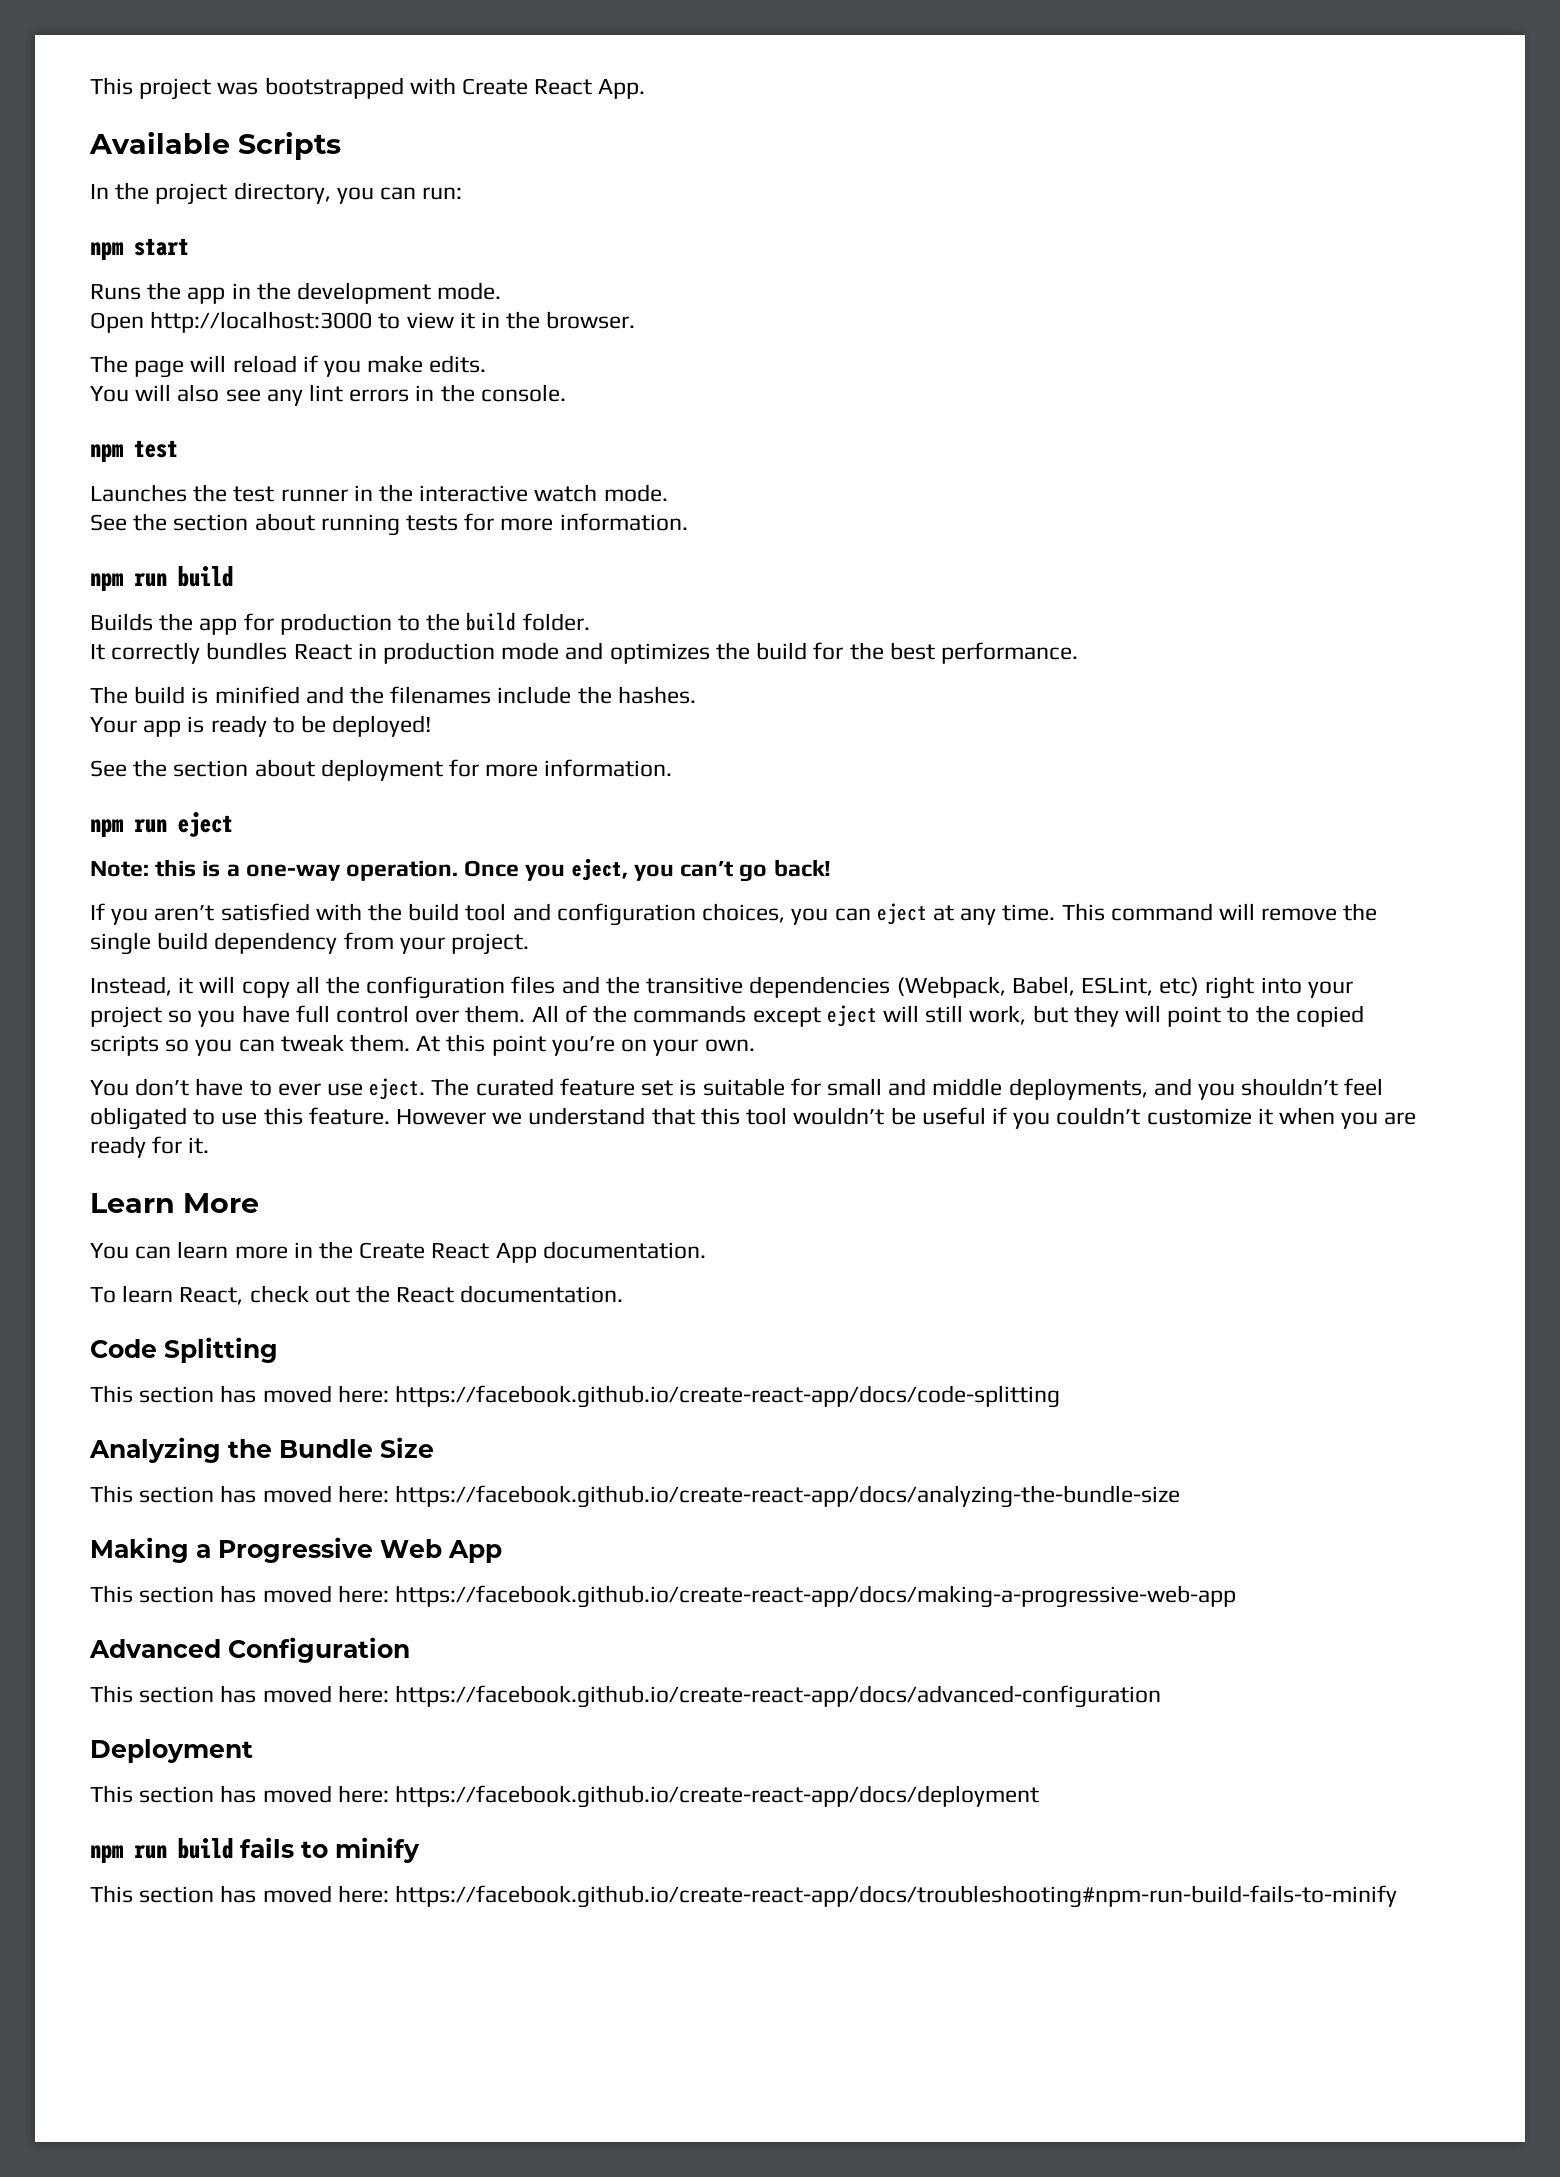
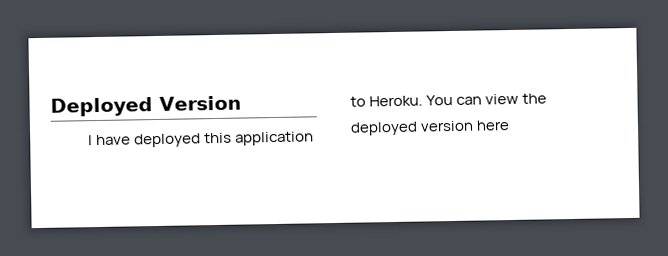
[90,77,646,100] [89,132,341,160] [90,182,463,205] [90,238,189,260] [90,282,502,304] [90,311,636,333] [90,355,487,378] [90,384,566,406] [90,440,178,462] [90,484,668,502] [90,513,688,536] [90,566,233,591] [90,612,590,635] [90,642,1078,664] [90,686,696,704] [90,715,432,737] [90,759,673,781] [90,812,233,837] [90,858,831,882] [90,903,1378,926] [90,932,530,955] [90,976,1353,999] [90,1005,1364,1028] [90,1034,755,1056] [90,1078,1384,1100] [90,1107,1417,1130] [90,1136,210,1158] [90,1193,259,1213] [90,1241,706,1263] [90,1285,624,1305] [90,1337,278,1363] [90,1385,1061,1408] [89,1437,434,1463] [90,1485,1181,1508] [90,1537,502,1563] [90,1585,1237,1608] [89,1637,410,1663] [90,1685,1162,1708] [90,1739,253,1763] [90,1785,1040,1808] [90,1837,420,1863] [90,1885,1398,1908] This project was bootstrapped with Create React App. // Available Scripts // In the project directory, you can run: // npm start // Runs the app in the development mode. // Open http://localhost:3000 to view it in the browser. // The page will reload if you make edits. // You will also see any lint errors in the console. // npm test // Launches the test runner in the interactive watch mode. // See the section about running tests for more information. // npm run build // Builds the app for production to the build folder. // It correctly bundles React in production mode and optimizes the build for the best performance. // The build is minified and the filenames include the hashes. // Your app is ready to be deployed! // See the section about deployment for more information. // npm run eject // Note: this is a one-way operation. Once you eject, you can’t go back! // If you aren’t satisfied with the build tool and configuration choices, you can eject at any time. This command will remove the single build dependency from your project. // Instead, it will copy all the configuration files and the transitive dependencies (Webpack, Babel, ESLint, etc) right into your project so you have full control over them. All of the commands except eject will still work, but they will point to the copied scripts so you can tweak them. At this point you’re on your own. // You don’t have to ever use eject. The curated feature set is suitable for small and middle deployments, and you shouldn’t feel obligated to use this feature. However we understand that this tool wouldn’t be useful if you couldn’t customize it when you are ready for it. // Learn More // You can learn more in the Create React App documentation. // To learn React, check out the React documentation. // Code Splitting // This section has moved here: https://facebook.github.io/create-react-app/docs/code-splitting // Analyzing the Bundle Size // This section has moved here: https://facebook.github.io/create-react-app/docs/analyzing-the-bundle-size // Making a Progressive Web App // This section has moved here: https://facebook.github.io/create-react-app/docs/making-a-progressive-web-app // Advanced Configuration // This section has moved here: https://facebook.github.io/create-react-app/docs/advanced-configuration // Deployment // This section has moved here: https://facebook.github.io/create-react-app/docs/deployment // npm run build fails to minify // This section has moved here: https://facebook.github.io/create-react-app/docs/troubleshooting#npm-run-build-fails-to-minify -> [50,95,242,117] [87,131,315,148] [350,93,548,107] [350,120,511,136] Deployed Version // I have deployed this application to Heroku. You can view the deployed version here

